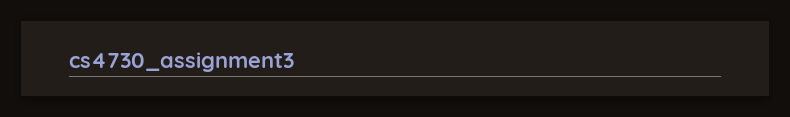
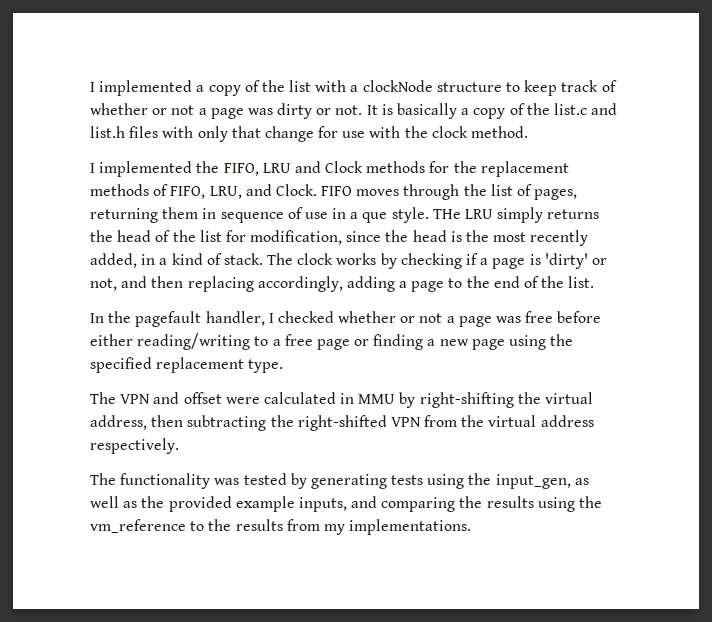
[69,52,294,72] cs4730_assignment3 -> [90,80,617,96] [90,103,618,119] [90,126,529,142] [90,161,569,177] [90,184,578,200] [90,207,600,223] [90,230,589,246] [90,253,607,269] [90,276,595,292] [90,311,602,327] [90,333,574,350] [90,357,284,373] [90,392,594,408] [90,415,594,431] [90,438,179,454] [90,473,589,489] [90,496,603,512] [90,519,472,535] I implemented a copy of the list with a clockNode structure to keep track of whether or not a page was dirty or not. It is basically a copy of the list.c and list.h files with only that change for use with the clock method. // I implemented the FIFO, LRU and Clock methods for the replacement methods of FIFO, LRU, and Clock. FIFO moves through the list of pages, returning them in sequence of use in a que style. THe LRU simply returns the head of the list for modification, since the head is the most recently added, in a kind of stack. The clock works by checking if a page is 'dirty' or not, and then replacing accordingly, adding a page to the end of the list. // In the pagefault handler, I checked whether or not a page was free before either reading/writing to a free page or finding a new page using the specified replacement type. // The VPN and offset were calculated in MMU by right-shifting the virtual address, then subtracting the right-shifted VPN from the virtual address respectively. // The functionality was tested by generating tests using the input_gen, as well as the provided example inputs, and comparing the results using the vm_reference to the results from my implementations.

